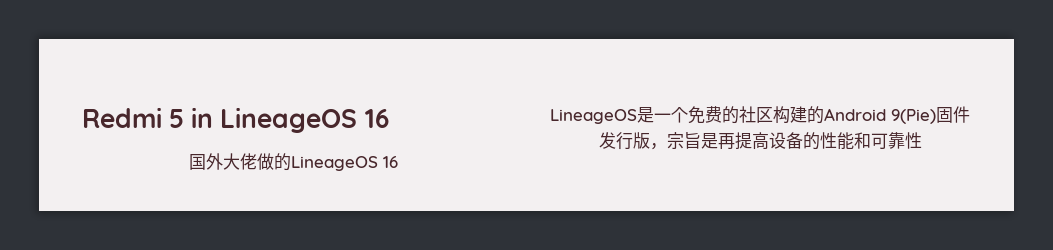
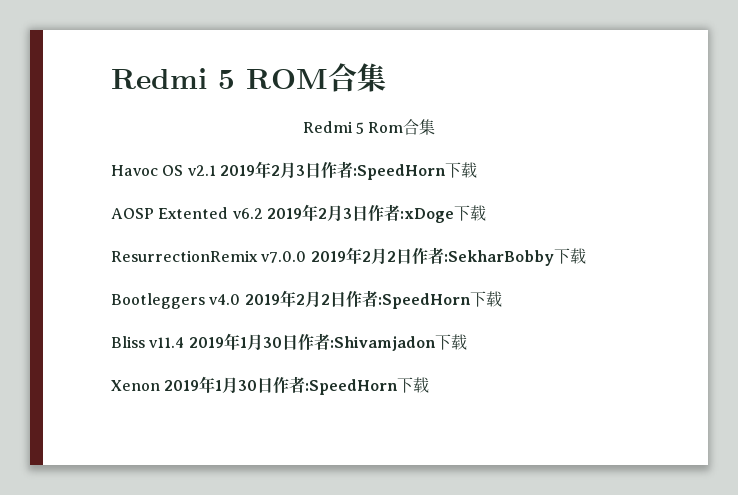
[82,107,390,133] [188,153,398,171] [550,106,970,124] [598,132,922,150] Redmi 5 in LineageOS 16 // 国外大佬做的LineageOS 16 // LineageOS是一个免费的社区构建的Android 9(Pie)固件发行版，宗旨是再提高设备的性能和可靠性 -> [111,63,386,92] [302,119,436,135] [111,161,477,180] [111,204,486,223] [111,247,586,266] [111,290,502,309] [111,333,467,351] [111,376,430,395] Redmi 5 ROM合集 // Redmi 5 Rom合集 // Havoc OS v2.1 2019年2月3日作者:SpeedHorn下载 // AOSP Extented v6.2 2019年2月3日作者:xDoge下载 // ResurrectionRemix v7.0.0 2019年2月2日作者:SekharBobby下载 // Bootleggers v4.0 2019年2月2日作者:SpeedHorn下载 // Bliss v11.4 2019年1月30日作者:Shivamjadon下载 // Xenon 2019年1月30日作者:SpeedHorn下载

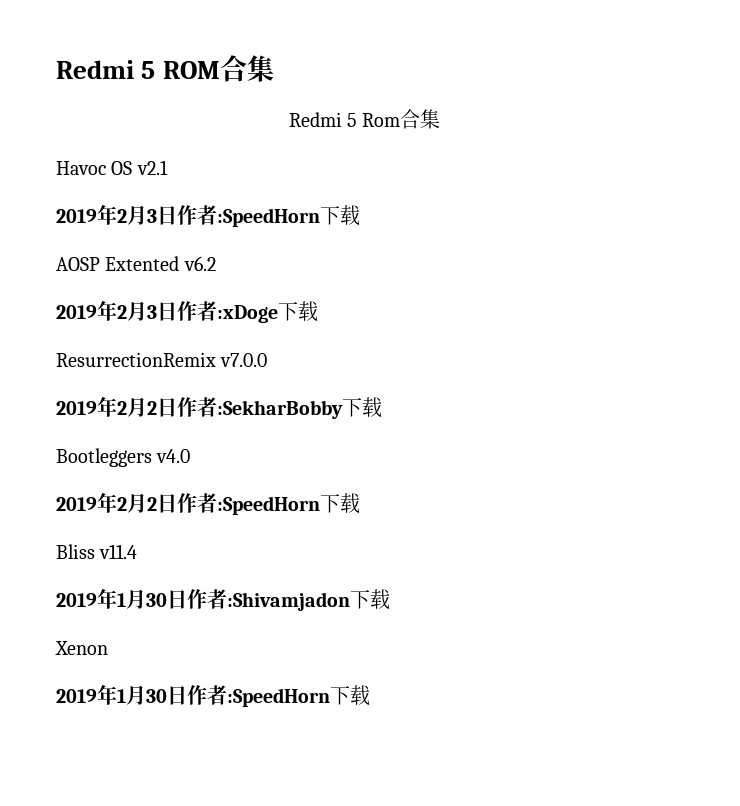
(216, 170) none -> (168, 167) //
(263, 213) none -> (216, 263) //
(307, 257) none -> (268, 360) //
(241, 299) none -> (191, 456) //
(185, 342) none -> (138, 551) //
(160, 385) none -> (108, 648) //

